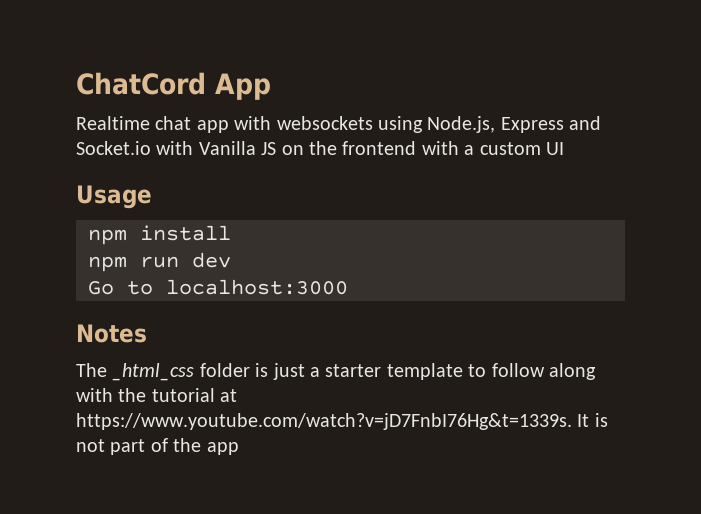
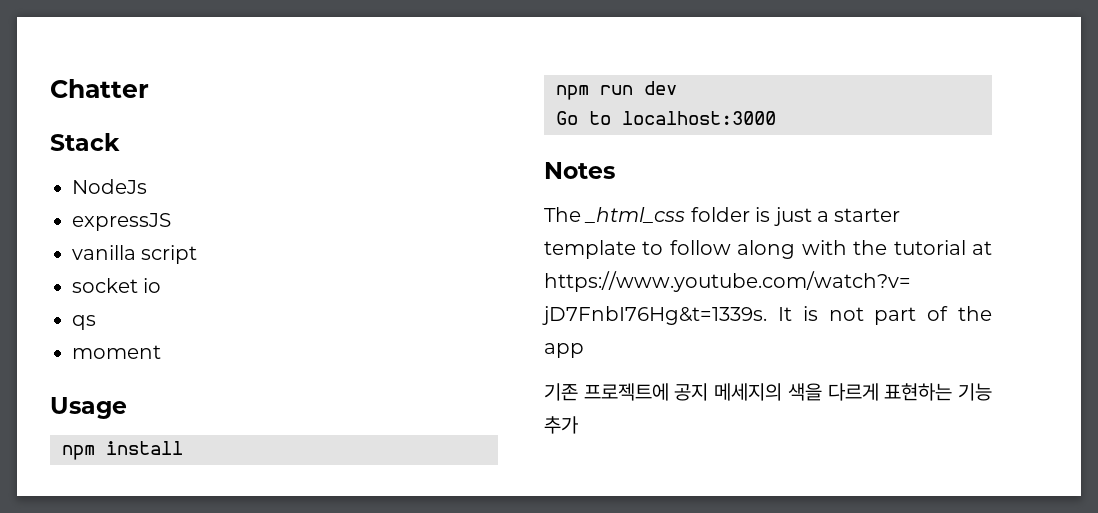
[76,72,271,100] [76,116,602,133] [76,141,564,155] ChatCord App // Realtime chat app with websockets using Node.js, Express and Socket.io with Vanilla JS on the frontend with a custom UI -> [50,79,149,98] [50,133,120,151] [72,179,147,194] [72,213,171,231] [72,245,198,264] [72,278,162,293] [72,315,96,330] [72,345,161,359] Chatter // Stack // NodeJs // expressJS // vanilla script // socket io // qs // moment
(239, 448) none -> [544,383,992,401] [544,416,578,434] // 기존 프로젝트에 공지 메세지의 색을 다르게 표현하는 기능 추가

